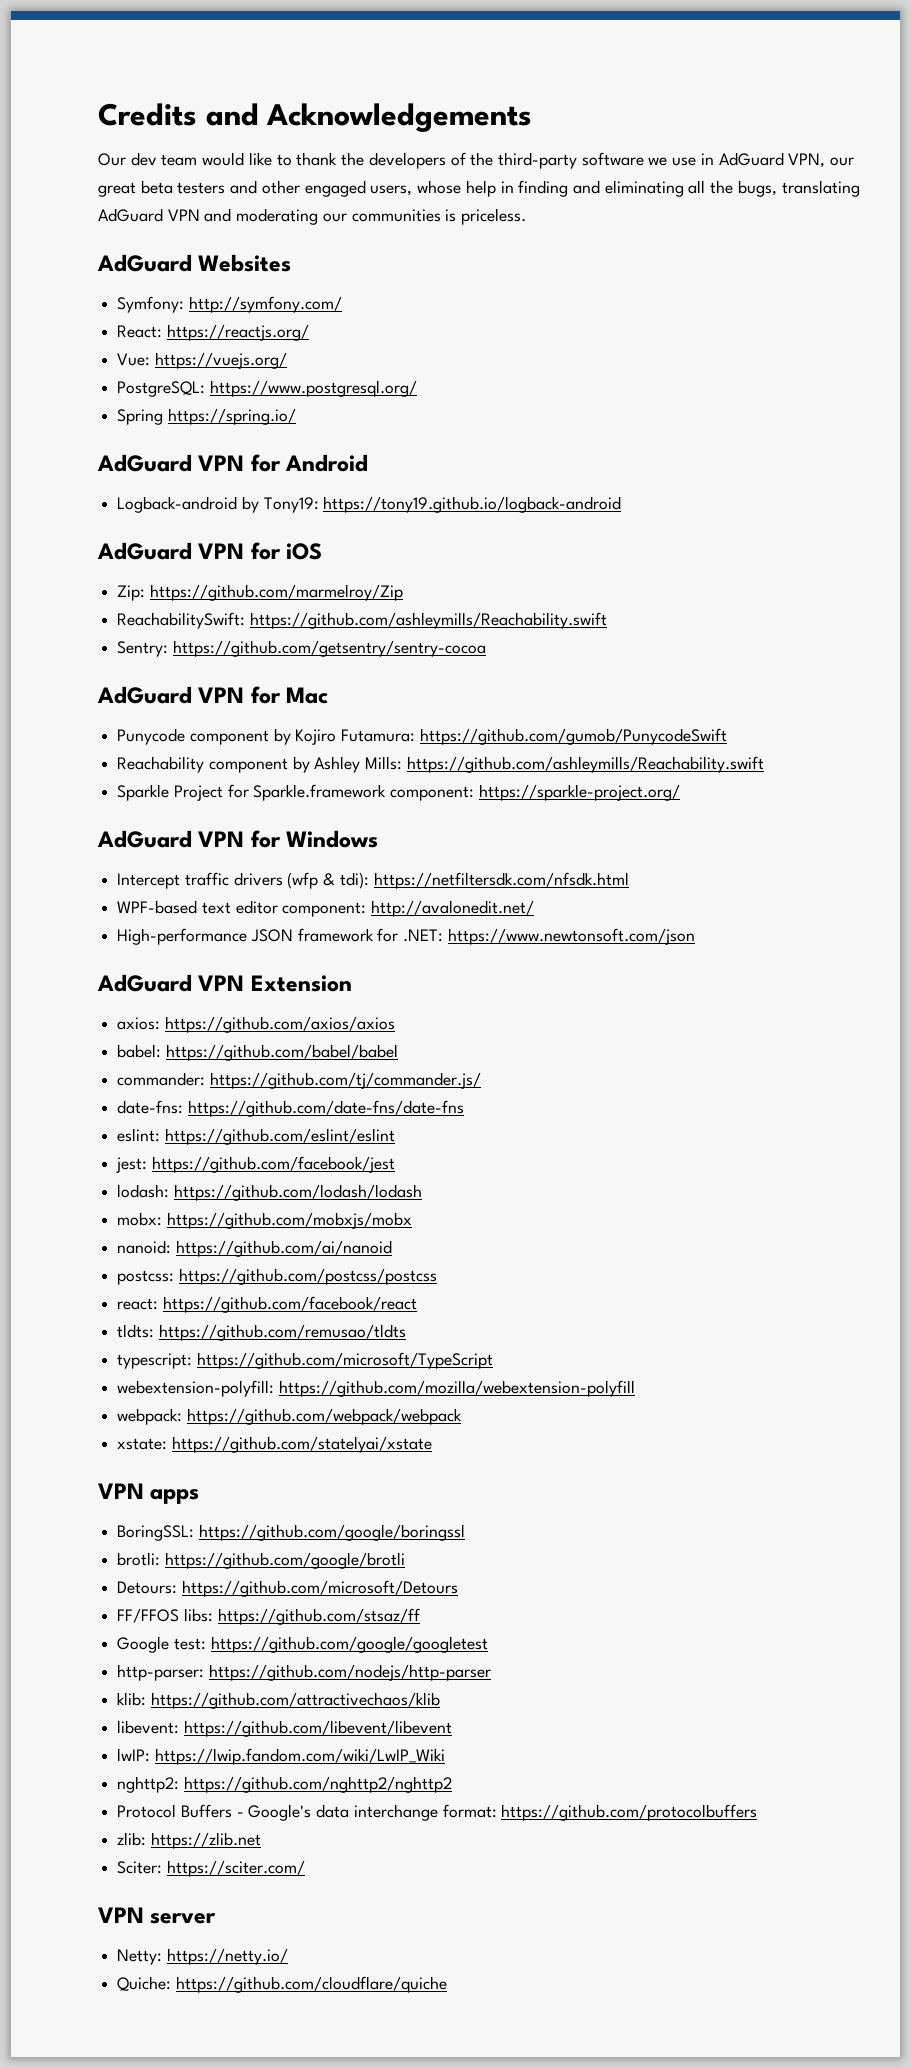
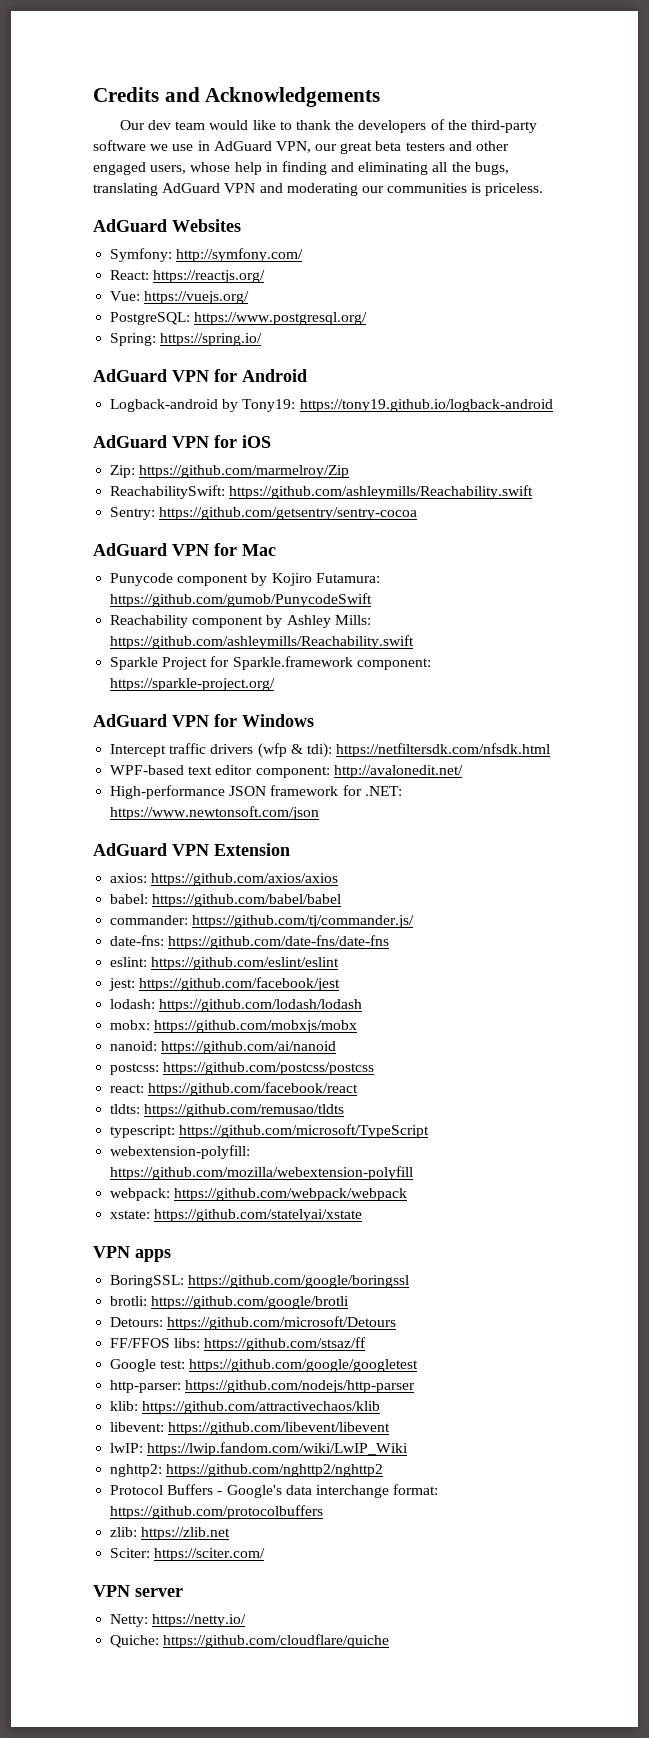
[117,409,164,425] Spring -> [110,333,157,346] Spring:

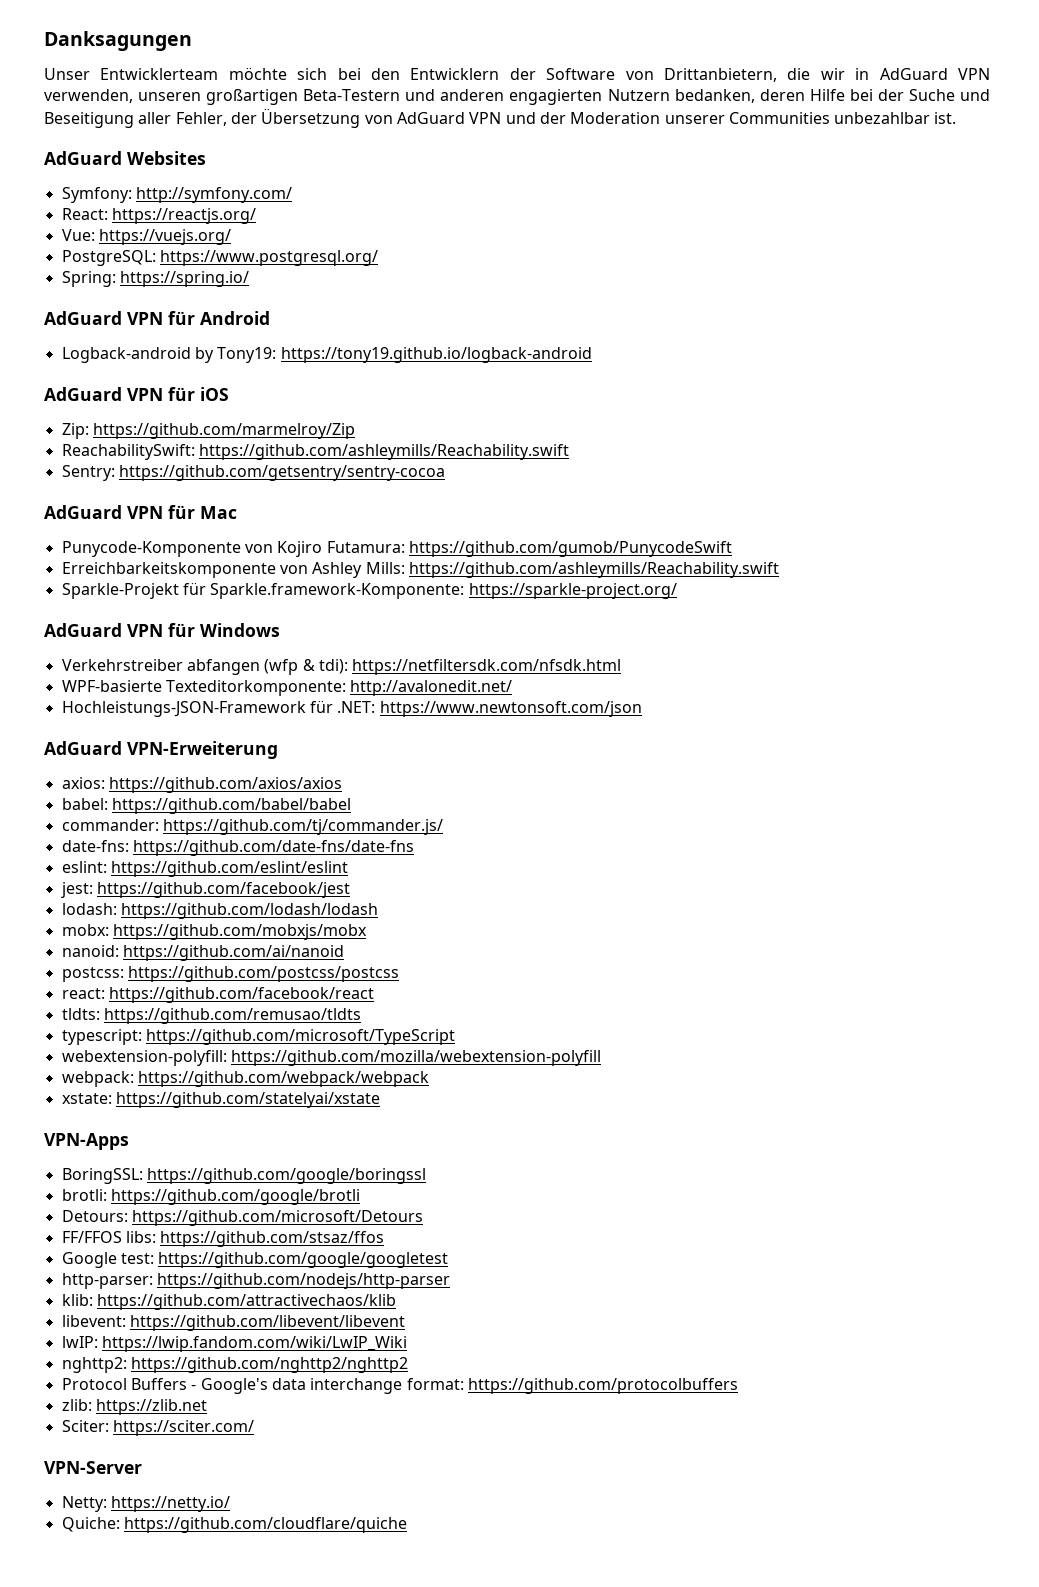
[93,87,381,107] [119,119,537,133] [93,140,510,154] [93,161,509,175] [93,183,544,196] Credits and Acknowledgements // Our dev team would like to thank the developers of the third-party software we use in AdGuard VPN, our great beta testers and other engaged users, whose help in finding and eliminating all the bugs, translating AdGuard VPN and moderating our communities is priceless. -> [44,31,192,51] [44,67,990,82] [44,89,990,105] [44,108,957,128] Danksagungen // Unser Entwicklerteam möchte sich bei den Entwicklern der Software von Drittanbietern, die wir in AdGuard VPN verwenden, unseren großartigen Beta-Testern und anderen engagierten Nutzern bedanken, deren Hilfe bei der Suche und Beseitigung aller Fehler, der Übersetzung von AdGuard VPN und der Moderation unserer Communities unbezahlbar ist.
[214,369,237,382] for -> [168,311,195,325] für
[214,435,237,448] for -> [168,387,195,401] für
[214,543,237,556] for -> [168,505,195,519] für
[110,573,268,586] Punycode component by -> [61,541,273,557] Punycode-Komponente von
[110,615,283,628] Reachability component by -> [61,562,308,578] Erreichbarkeitskomponente von
[110,656,431,670] Sparkle Project for Sparkle.framework component: -> [61,582,465,599] Sparkle-Projekt für Sparkle.framework-Komponente:
[214,714,237,727] for -> [168,623,195,637] für
[110,743,254,757] Intercept traffic drivers -> [61,659,260,675] Verkehrstreiber abfangen
[110,765,463,778] [110,785,362,799] WPF-based text editor component: http://avalonedit.net/ // High-performance JSON framework for -> [61,680,513,696] [61,700,333,717] WPF-basierte Texteditorkomponente: http://avalonedit.net/ // Hochleistungs-JSON-Framework für
[172,843,290,856] VPN Extension -> [127,741,278,759] VPN-Erweiterung
[93,1246,171,1262] VPN apps -> [44,1133,129,1150] VPN-Apps
[204,1337,367,1351] https://github.com/stsaz/ff -> [160,1231,385,1247] https://github.com/stsaz/ffos
[93,1585,183,1597] VPN server -> [44,1461,142,1474] VPN-Server

